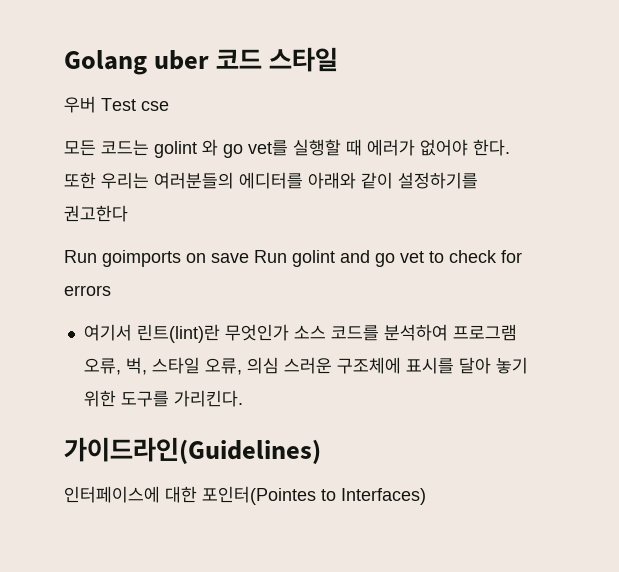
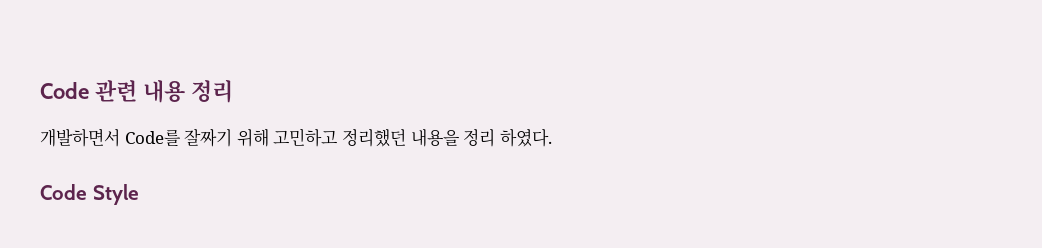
[64,47,339,75] [64,96,169,113] [64,139,510,158] [64,172,478,189] [64,205,128,222] [64,250,522,267] [64,285,111,296] [83,324,517,343] [83,357,528,375] [83,390,243,407] [64,437,321,464] [64,486,426,505] Golang uber 코드 스타일 // 우버 Test cse // 모든 코드는 golint 와 go vet를 실행할 때 에러가 없어야 한다. 또한 우리는 여러분들의 에디터를 아래와 같이 설정하기를 권고한다 // Run goimports on save Run golint and go vet to check for errors // 여기서 린트(lint)란 무엇인가 소스 코드를 분석하여 프로그램 오류, 벅, 스타일 오류, 의심 스러운 구조체에 표시를 달아 놓기 위한 도구를 가리킨다. // 가이드라인(Guidelines) // 인터페이스에 대한 포인터(Pointes to Interfaces) -> [40,80,233,103] [40,128,552,147] [40,184,139,205] Code 관련 내용 정리 // 개발하면서 Code를 잘짜기 위해 고민하고 정리했던 내용을 정리 하였다. // Code Style

